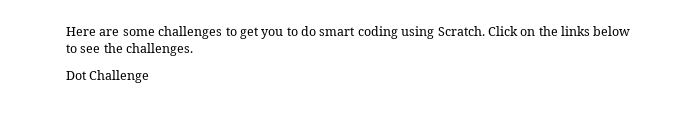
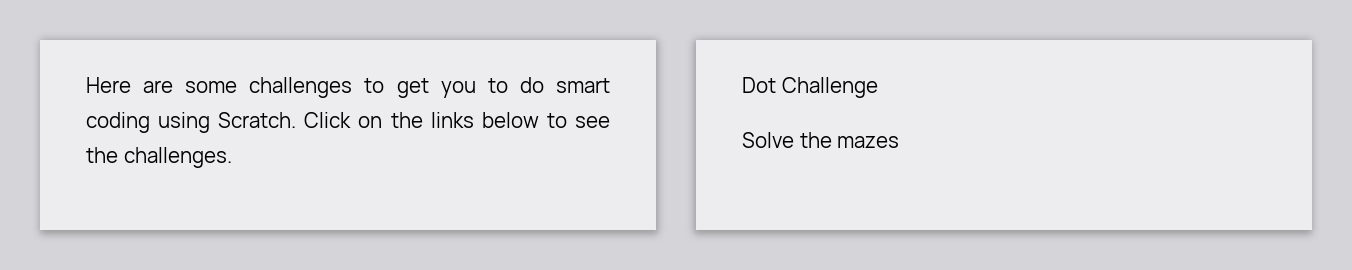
(150, 76) none -> [742,132,900,148] // Solve the mazes

